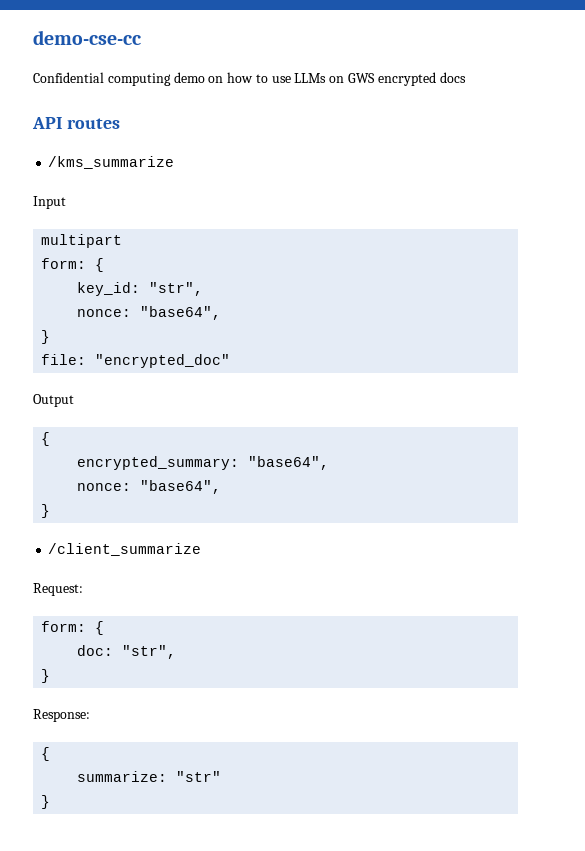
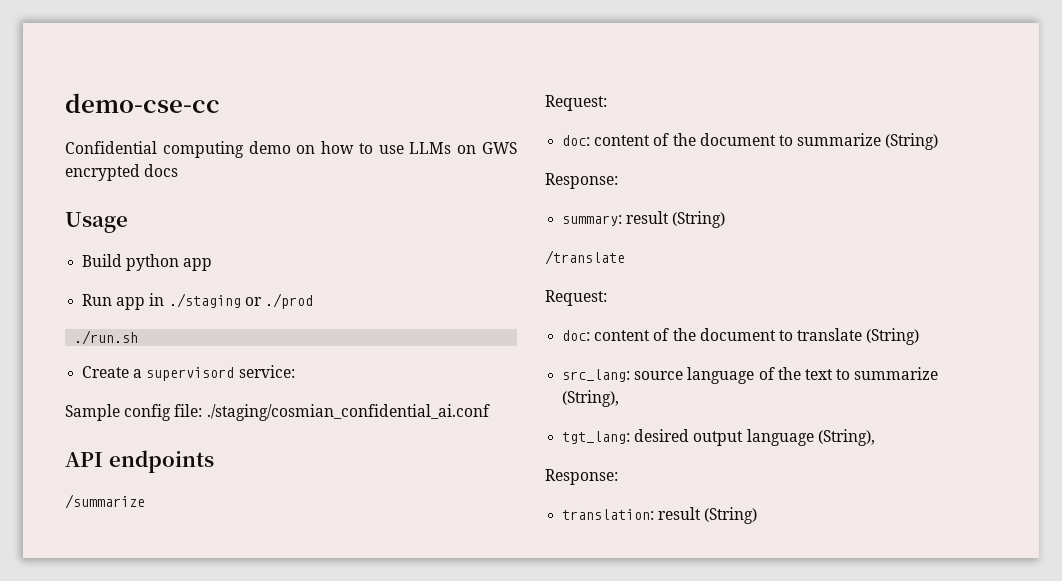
[32,117,120,129] [48,156,175,169] [33,196,66,209] [41,234,123,248] [41,258,105,272] [77,282,204,296] [77,306,222,320] [41,330,51,344] [41,354,231,368] [33,394,74,407] [41,432,51,446] [77,456,330,470] [77,480,222,494] [41,504,51,518] [48,543,202,556] [33,583,83,596] [41,621,105,635] [77,645,177,659] [41,669,51,683] [33,709,90,722] [41,747,51,761] [77,771,222,782] [41,795,51,809] API routes // /kms_summarize // Input // multipart // form: { // key_id: "str", // nonce: "base64", // } // file: "encrypted_doc" // Output // { // encrypted_summary: "base64", // nonce: "base64", // } // /client_summarize // Request: // form: { // doc: "str", // } // Response: // { // summarize: "str" // } -> [65,212,128,233] [82,254,213,271] [82,293,313,310] [74,330,139,345] [82,365,295,381] [65,404,490,421] [65,450,214,473] [65,494,145,509] [545,95,607,111] [562,133,939,150] [545,173,618,189] [562,211,726,228] [545,250,625,265] [545,290,607,306] [562,328,920,345] [562,367,939,384] [562,390,620,407] [562,429,875,446] [545,469,618,485] [562,507,758,524] Usage // Build python app // Run app in ./staging or ./prod // ./run.sh // Create a supervisord service: // Sample config file: ./staging/cosmian_confidential_ai.conf // API endpoints // /summarize // Request: // doc: content of the document to summarize (String) // Response: // summary: result (String) // /translate // Request: // doc: content of the document to translate (String) // src_lang: source language of the text to summarize (String), // tgt_lang: desired output language (String), // Response: // translation: result (String)

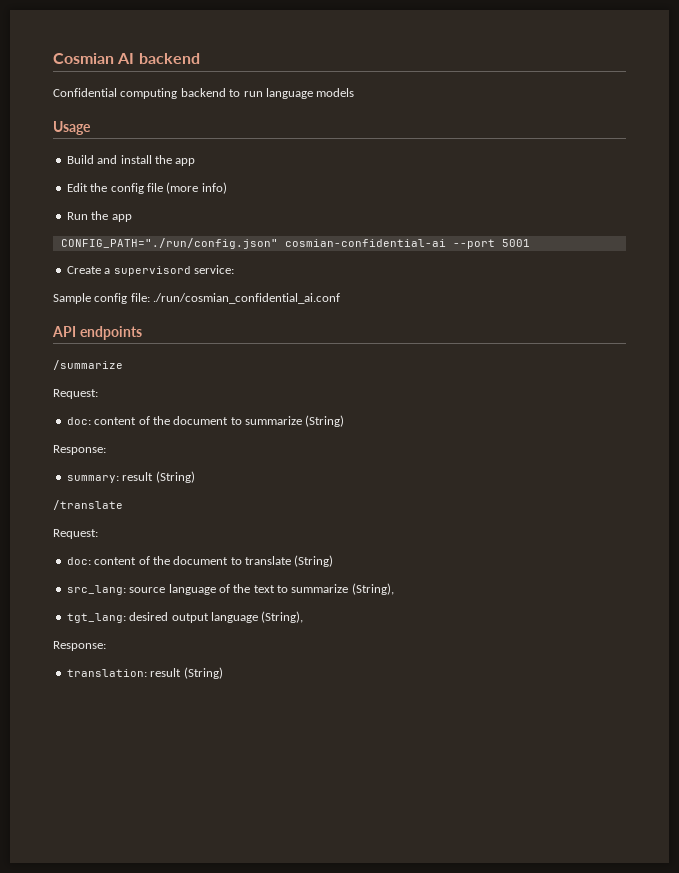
[65,93,220,113] demo-cse-cc -> [53,53,200,64] Cosmian AI backend
[248,141,517,154] [65,164,179,181] [65,212,128,233] [82,254,213,271] demo on how to use LLMs on GWS encrypted docs // Usage // Build python app -> [180,88,355,99] [53,121,91,135] [66,155,196,166] [66,182,227,194] backend to run language models // Usage // Build and install the app // Edit the config file (more info)
[116,293,313,310] [74,330,139,345] app in ./staging or ./prod // ./run.sh -> [91,211,132,222] [60,238,530,249] the app // CONFIG_PATH="./run/config.json" cosmian-confidential-ai --port 5001
[206,404,490,421] ./staging/cosmian_confidential_ai.conf -> [153,293,341,304] ./run/cosmian_confidential_ai.conf

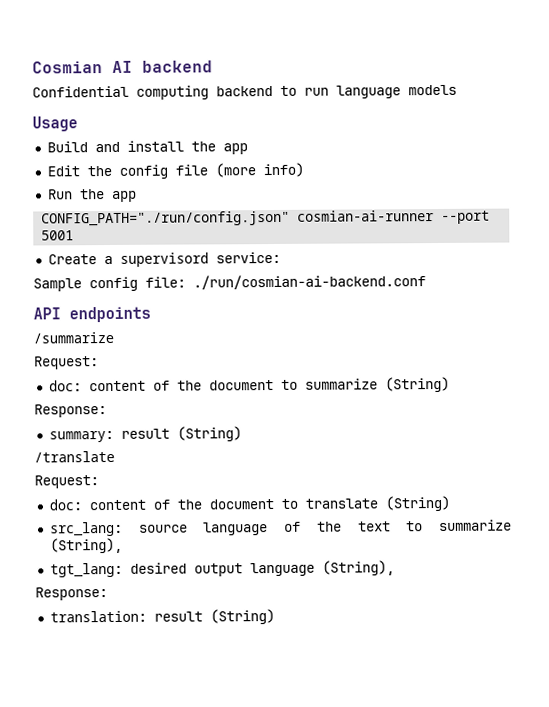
[284,239,446,247] cosmian-confidential-ai -> [297,210,435,222] cosmian-ai-runner
[153,293,341,304] ./run/cosmian_confidential_ai.conf -> [193,274,426,290] ./run/cosmian-ai-backend.conf

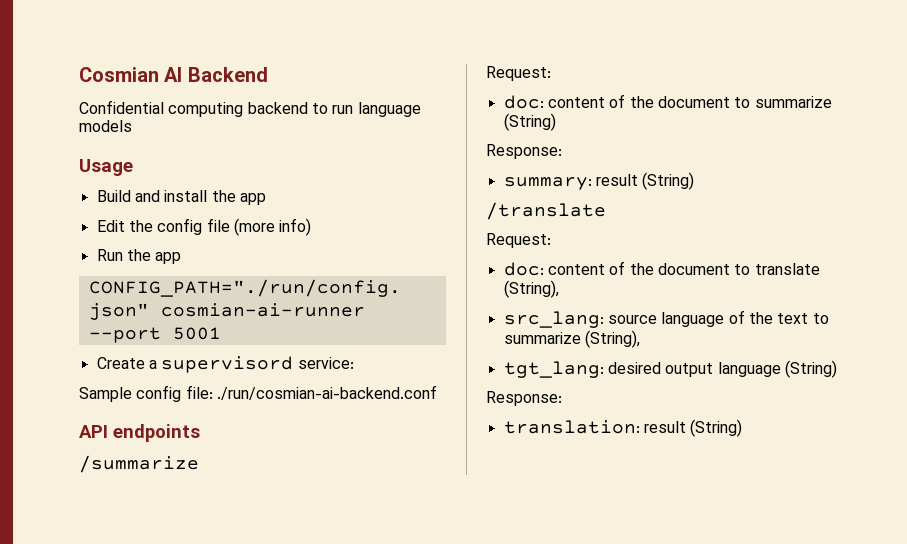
[142,60,213,73] backend -> [187,67,268,82] Backend
[384,495,450,512] (String) -> [503,280,559,298] (String),
[321,560,395,576] (String), -> [784,360,837,378] (String)

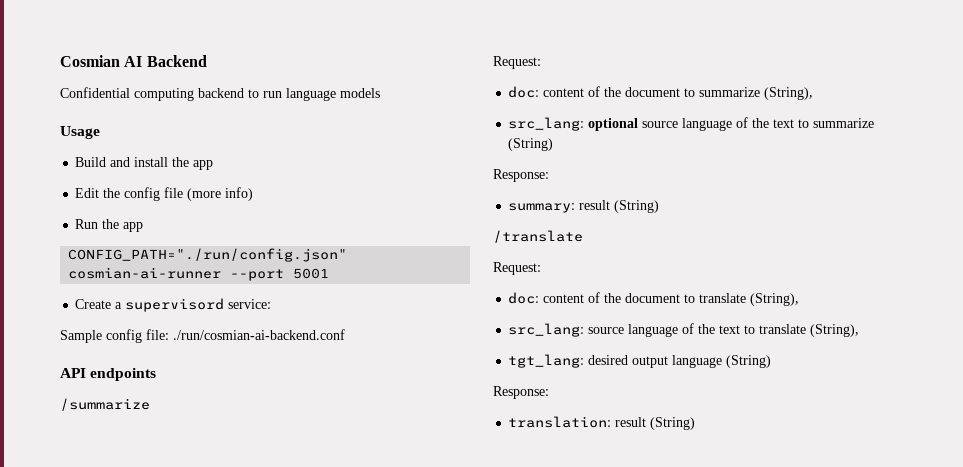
(832, 102) none -> [764,87,814,100] [508,117,875,131] (String), // src_lang: optional source language of the text to summarize
[503,332,581,344] summarize -> [759,324,807,334] translate

